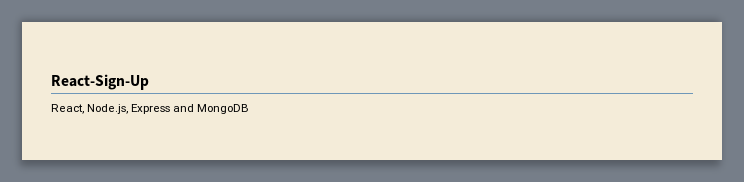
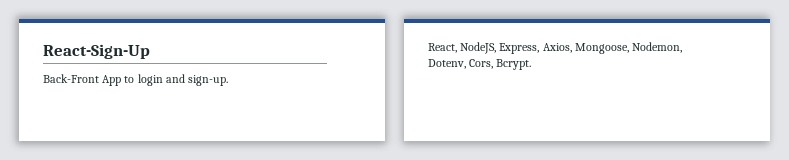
[51,104,250,114] React, Node.js, Express and MongoDB -> [43,74,229,86] [428,42,683,54] [428,59,532,70] Back-Front App to login and sign-up. // React, NodeJS, Express, Axios, Mongoose, Nodemon, Dotenv, Cors, Bcrypt.

